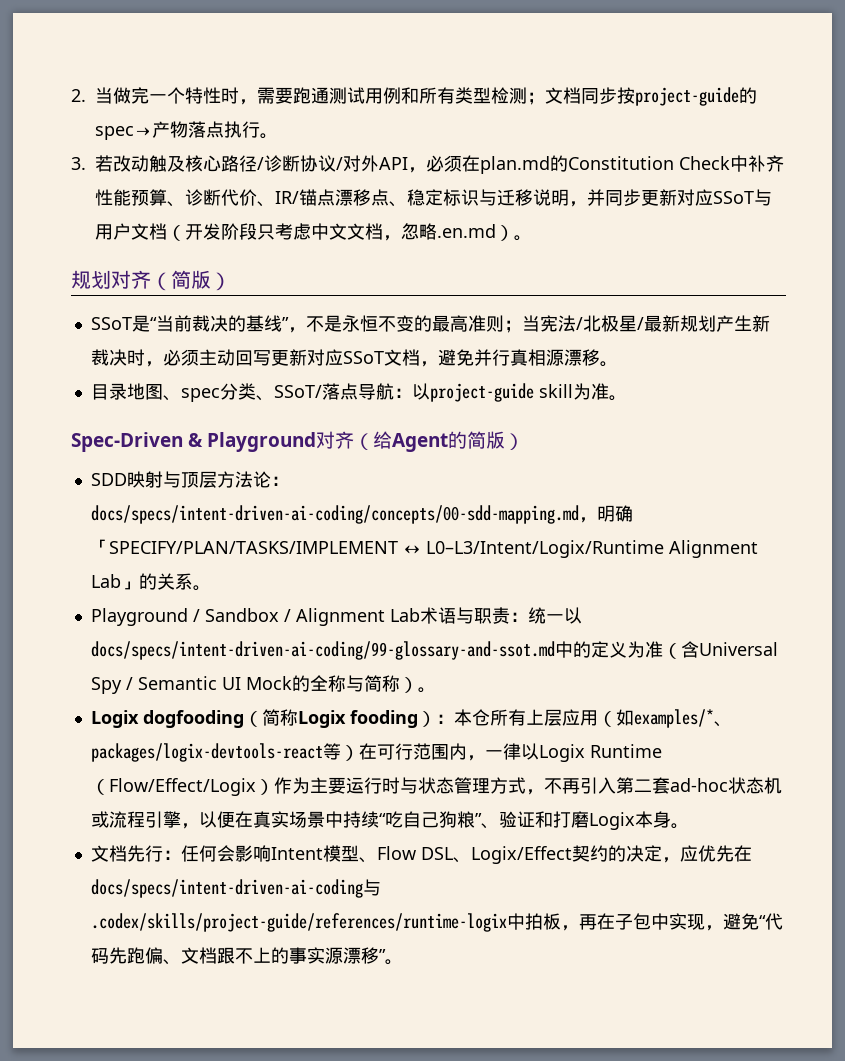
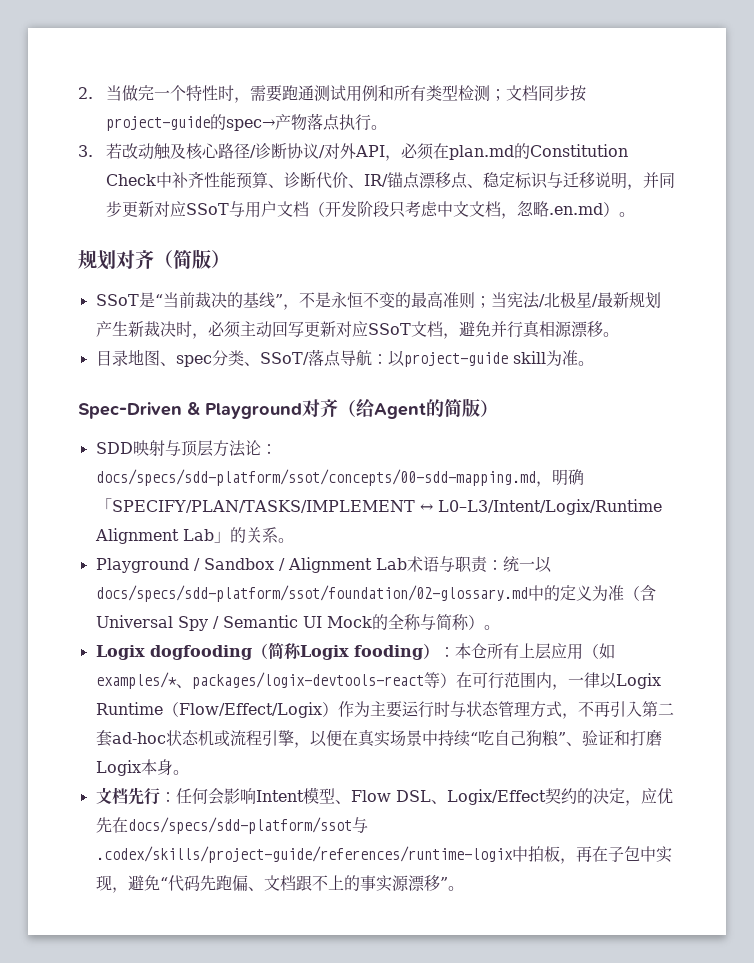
[90,505,579,524] docs/specs/intent-driven-ai-coding/concepts/00-sdd-mapping.md -> [95,469,536,486] docs/specs/sdd-platform/ssot/concepts/00-sdd-mapping.md
[90,641,555,660] docs/specs/intent-driven-ai-coding/99-glossary-and-ssot.md -> [95,585,528,602] docs/specs/sdd-platform/ssot/foundation/02-glossary.md
[90,879,363,898] docs/specs/intent-driven-ai-coding -> [127,817,352,834] docs/specs/sdd-platform/ssot

